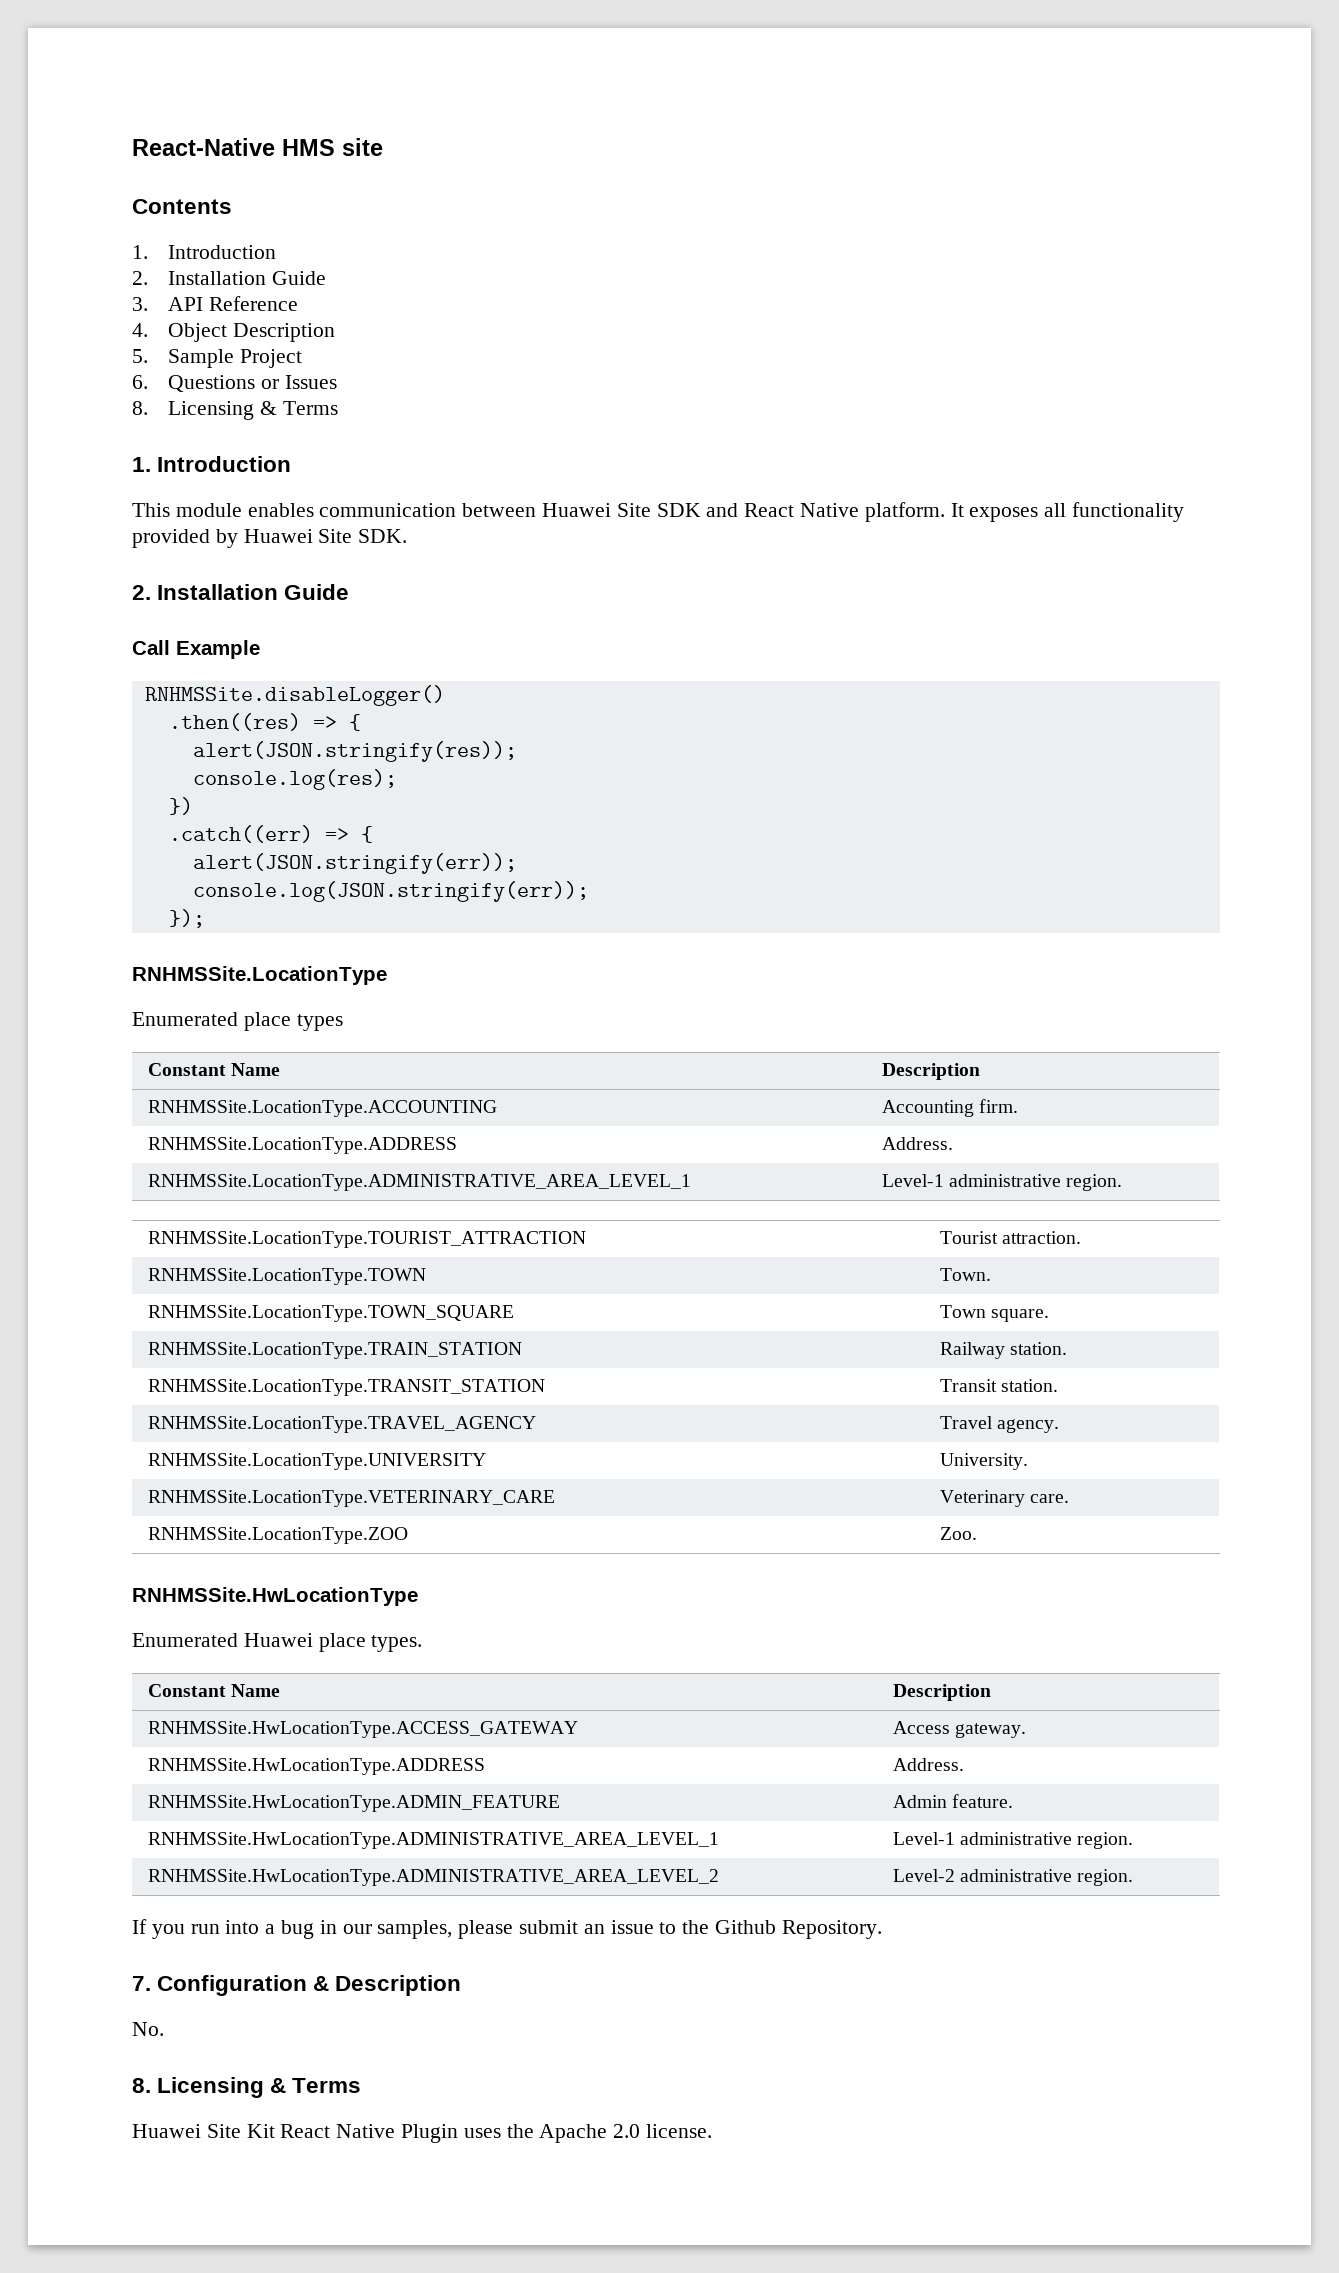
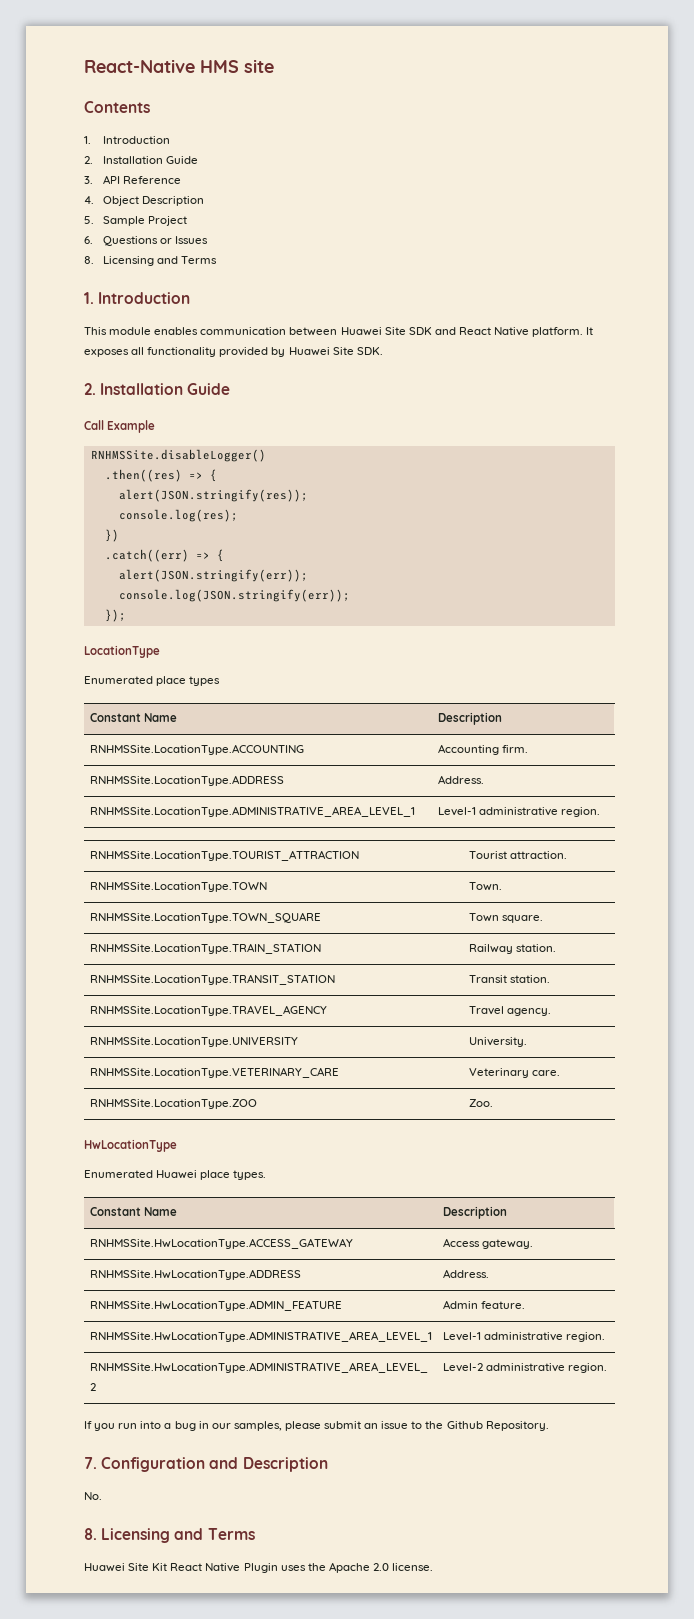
[260,401,278,415] & -> [156,256,178,264] and
[132,966,387,985] RNHMSSite.LocationType -> [84,645,160,658] LocationType
[132,1587,418,1606] RNHMSSite.HwLocationType -> [84,1139,177,1152] HwLocationType
[313,1976,330,1991] & -> [209,1457,239,1469] and
[270,2078,287,2093] & -> [174,1528,204,1540] and

